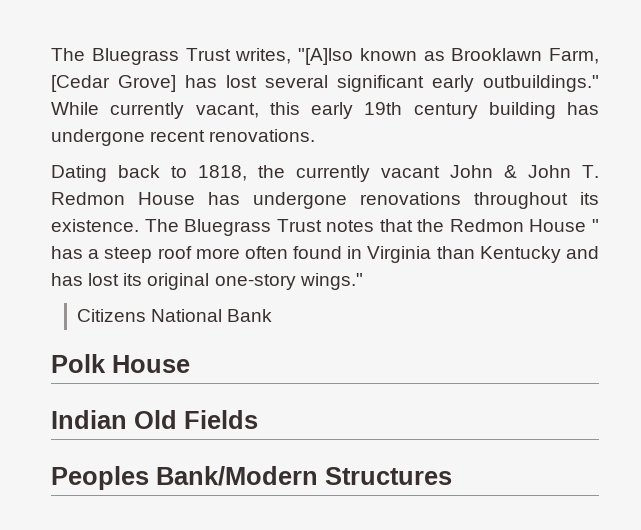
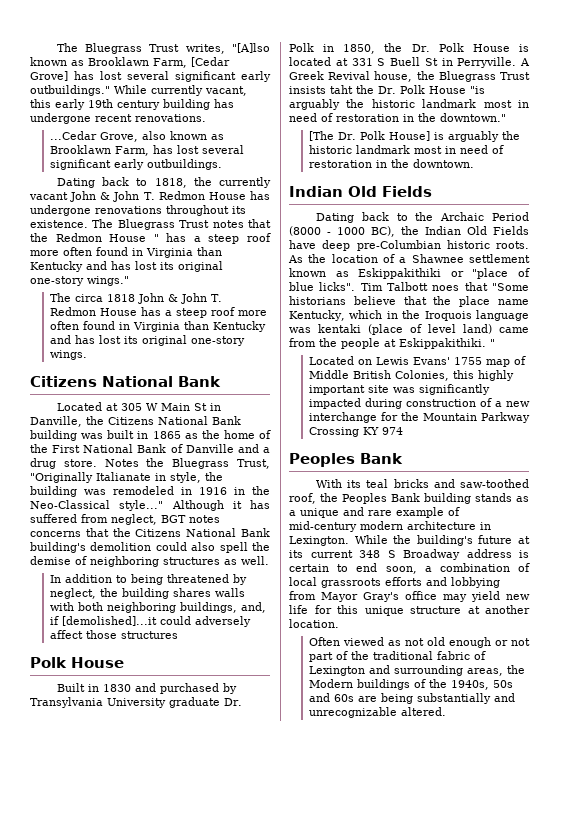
(316, 135) none -> [49,131,224,142] [49,145,244,156] [49,159,222,170] // ...Cedar Grove, also known as Brooklawn Farm, has lost several significant early outbuildings.
[77,309,273,322] [51,354,190,373] [51,410,258,429] [51,466,452,490] Citizens National Bank // Polk House // Indian Old Fields // Peoples Bank/Modern Structures -> [49,293,222,304] [49,307,267,318] [49,321,266,332] [49,335,245,346] [49,350,87,360] [30,376,221,387] [56,402,221,411] [30,416,241,427] [30,430,271,441] [30,444,270,453] [30,458,270,469] [30,472,223,483] [30,486,270,497] [30,500,270,511] [30,514,220,525] [30,528,270,537] [30,542,270,553] [30,556,269,567] [49,574,247,585] [49,588,245,599] [49,602,266,613] [49,616,251,627] [49,630,178,639] [30,657,124,668] [56,683,237,694] [30,697,242,708] [289,43,529,54] [289,57,530,68] [289,71,530,82] [289,85,485,94] [289,99,529,110] [289,113,506,122] [308,131,520,142] [308,145,504,154] [308,159,474,168] [289,186,432,197] [315,212,529,223] [289,226,529,237] [289,240,529,251] [288,254,530,263] [289,268,530,279] [289,282,529,291] [289,296,529,307] [289,310,529,321] [289,324,529,335] [289,338,495,349] [308,356,526,367] [308,370,514,381] [308,384,490,395] [308,398,530,409] [308,412,530,423] [308,427,403,437] [289,453,403,467] [315,479,529,488] [289,493,529,504] [289,507,460,518] [289,521,491,532] [289,535,530,546] [289,549,529,560] [289,563,530,574] [289,577,500,588] [289,591,530,602] [289,605,530,616] [289,619,339,628] [308,637,530,648] [308,651,486,662] [308,665,525,676] [308,679,513,690] [308,693,515,704] [308,707,446,718] The circa 1818 John & John T. Redmon House has a steep roof more often found in Virginia than Kentucky and has lost its original one-story wings. // Citizens National Bank // Located at 305 W Main St in Danville, the Citizens National Bank building was built in 1865 as the home of the First National Bank of Danville and a drug store. Notes the Bluegrass Trust, "Originally Italianate in style, the building was remodeled in 1916 in the Neo-Classical style..." Although it has suffered from neglect, BGT notes concerns that the Citizens National Bank building's demolition could also spell the demise of neighboring structures as well. // In addition to being threatened by neglect, the building shares walls with both neighboring buildings, and, if [demolished]...it could adversely affect those structures // Polk House // Built in 1830 and purchased by Transylvania University graduate Dr. Polk in 1850, the Dr. Polk House is located at 331 S Buell St in Perryville. A Greek Revival house, the Bluegrass Trust insists taht the Dr. Polk House "is arguably the historic landmark most in need of restoration in the downtown." // [The Dr. Polk House] is arguably the historic landmark most in need of restoration in the downtown. // Indian Old Fields // Dating back to the Archaic Period (8000 - 1000 BC), the Indian Old Fields have deep pre-Columbian historic roots. As the location of a Shawnee settlement known as Eskippakithiki or "place of blue licks". Tim Talbott noes that "Some historians believe that the place name Kentucky, which in the Iroquois language was kentaki (place of level land) came from the people at Eskippakithiki. " // Located on Lewis Evans' 1755 map of Middle British Colonies, this highly important site was significantly impacted during construction of a new interchange for the Mountain Parkway Crossing KY 974 // Peoples Bank // With its teal bricks and saw-toothed roof, the Peoples Bank building stands as a unique and rare example of mid-century modern architecture in Lexington. While the building's future at its current 348 S Broadway address is certain to end soon, a combination of local grassroots efforts and lobbying from Mayor Gray's office may yield new life for this unique structure at another location. // Often viewed as not old enough or not part of the traditional fabric of Lexington and surrounding areas, the Modern buildings of the 1940s, 50s and 60s are being substantially and unrecognizable altered.

